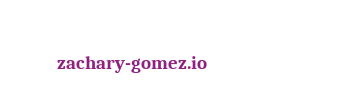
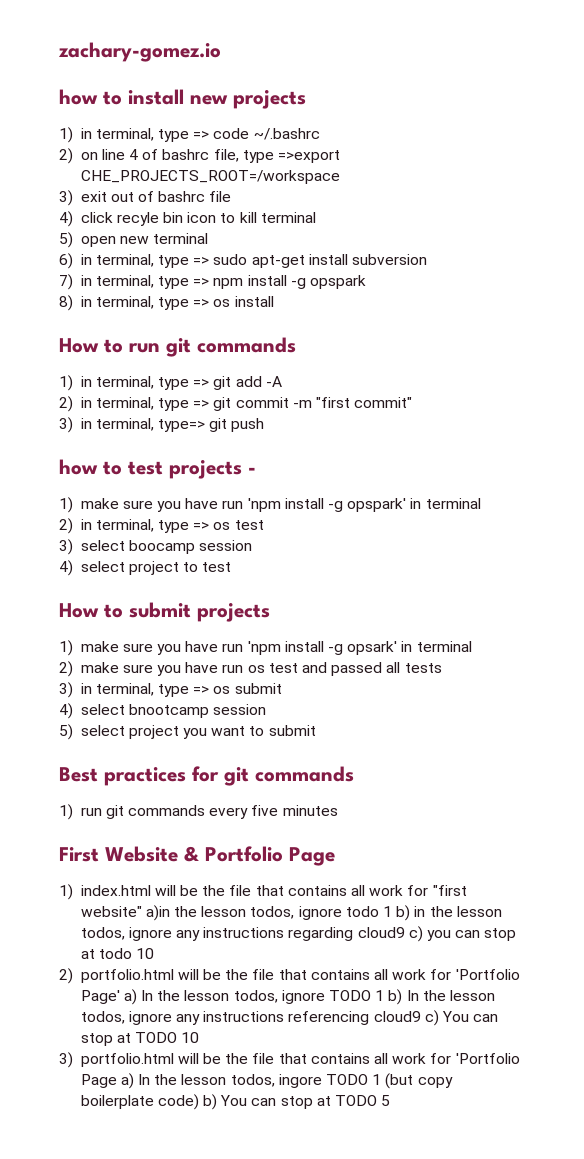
(207, 64) none -> [59,89,306,109] [59,127,320,143] [59,148,341,164] [80,170,340,184] [59,190,232,206] [59,211,316,227] [59,232,209,248] [59,253,428,269] [59,274,367,290] [59,295,274,311] [59,337,296,357] [59,375,282,391] [59,396,413,412] [59,417,265,433] [59,459,256,479] [59,497,481,513] [59,518,264,534] [59,539,253,555] [59,560,232,576] [59,602,270,622] [59,640,472,656] [59,661,442,677] [59,682,282,698] [59,703,267,719] [59,724,316,740] [59,766,354,786] [59,804,338,820] [59,846,335,866] [59,884,467,900] [80,905,502,921] [80,926,517,942] [80,948,155,959] [59,968,520,984] [80,989,495,1005] [80,1010,499,1026] [80,1032,200,1046] [59,1052,520,1068] [80,1073,453,1089] [80,1094,391,1110] // how to install new projects // 1) in terminal, type => code ~/.bashrc // 2) on line 4 of bashrc file, type =>export CHE_PROJECTS_ROOT=/workspace // 3) exit out of bashrc file // 4) click recyle bin icon to kill terminal // 5) open new terminal // 6) in terminal, type => sudo apt-get install subversion // 7) in terminal, type => npm install -g opspark // 8) in terminal, type => os install // How to run git commands // 1) in terminal, type => git add -A // 2) in terminal, type => git commit -m "first commit" // 3) in terminal, type=> git push // how to test projects - // 1) make sure you have run 'npm install -g opspark' in terminal // 2) in terminal, type => os test // 3) select boocamp session // 4) select project to test // How to submit projects // 1) make sure you have run 'npm install -g opsark' in terminal // 2) make sure you have run os test and passed all tests // 3) in terminal, type => os submit // 4) select bnootcamp session // 5) select project you want to submit // Best practices for git commands // 1) run git commands every five minutes // First Website & Portfolio Page // 1) index.html will be the file that contains all work for "first website" a)in the lesson todos, ignore todo 1 b) in the lesson todos, ignore any instructions regarding cloud9 c) you can stop at todo 10 // 2) portfolio.html will be the file that contains all work for 'Portfolio Page' a) In the lesson todos, ignore TODO 1 b) In the lesson todos, ignore any instructions referencing cloud9 c) You can stop at TODO 10 // 3) portfolio.html will be the file that contains all work for 'Portfolio Page a) In the lesson todos, ingore TODO 1 (but copy boilerplate code) b) You can stop at TODO 5

